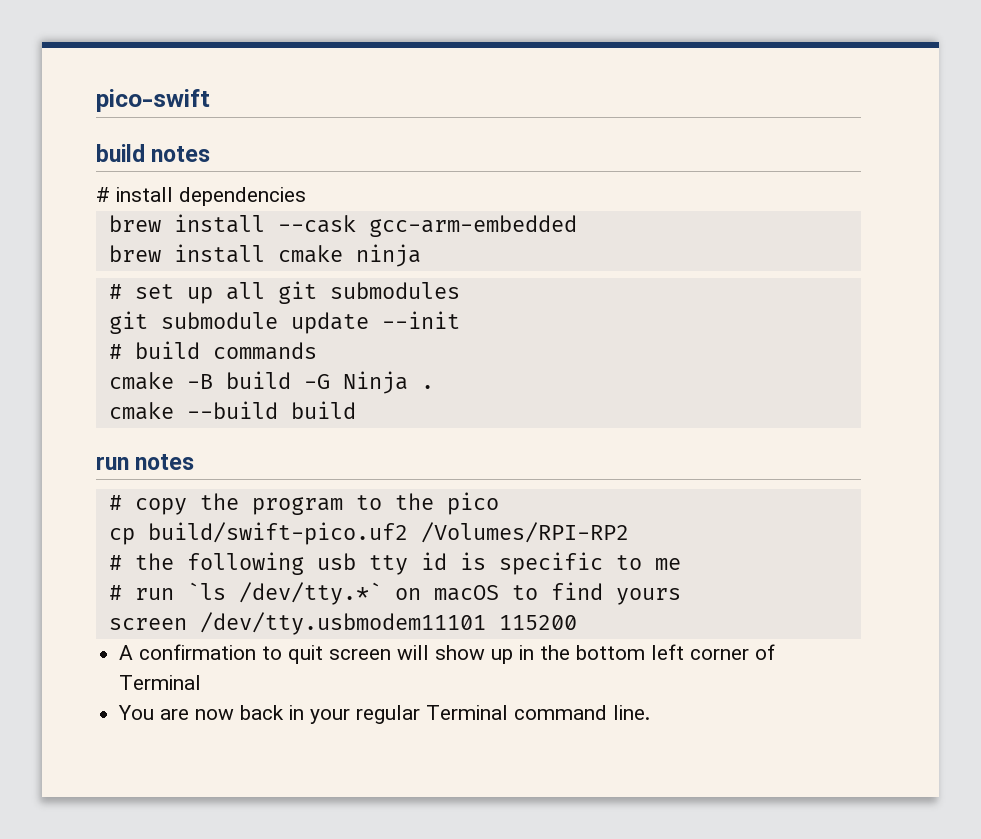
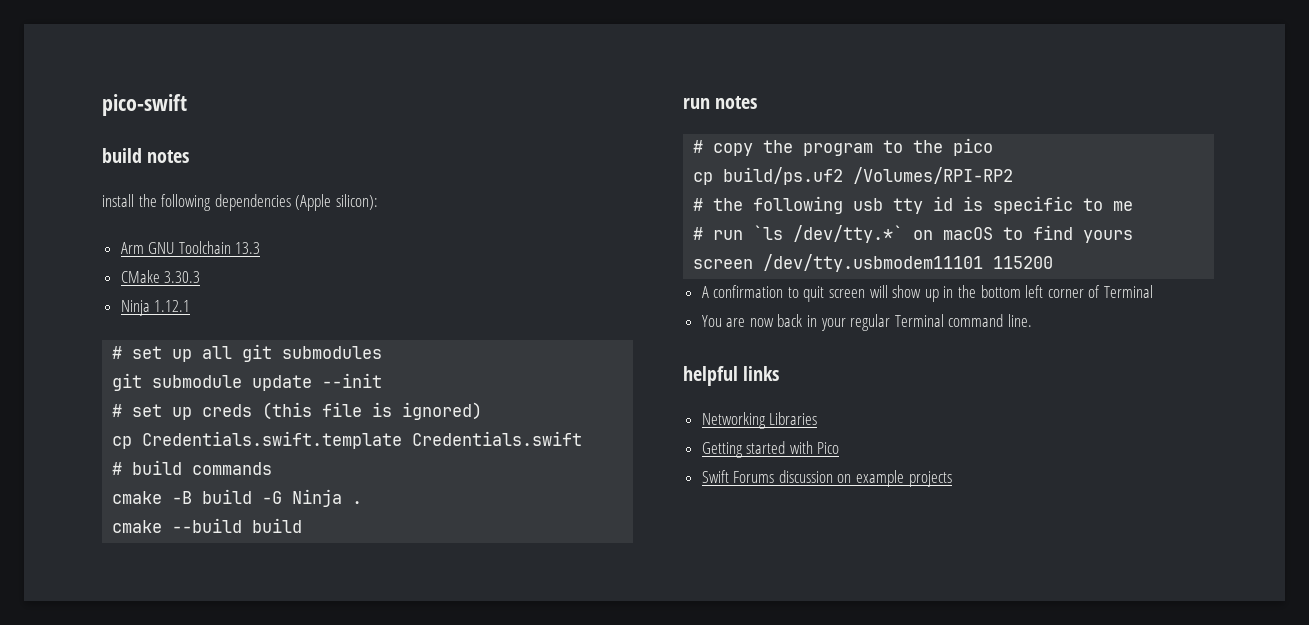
[96,187,306,206] [108,214,577,237] [108,244,421,267] # install dependencies // brew install --cask gcc-arm-embedded // brew install cmake ninja -> [102,194,378,211] [120,241,261,254] [120,270,201,283] [120,300,191,316] install the following dependencies (Apple silicon): // Arm GNU Toolchain 13.3 // CMake 3.30.3 // Ninja 1.12.1
(460, 320) none -> [112,402,483,420] [112,431,583,449] // # set up creds (this file is ignored) // cp Credentials.swift.template Credentials.swift
[147,522,408,545] build/swift-pico.uf2 -> [723,167,844,185] build/ps.uf2
(651, 712) none -> [683,366,780,386] [701,412,818,429] [701,441,840,458] [701,470,952,487] // helpful links // Networking Libraries // Getting started with Pico // Swift Forums discussion on example projects

